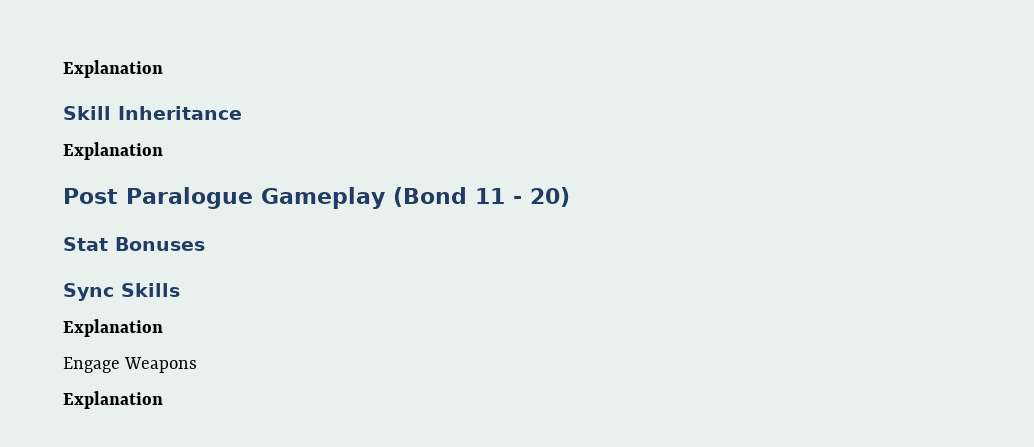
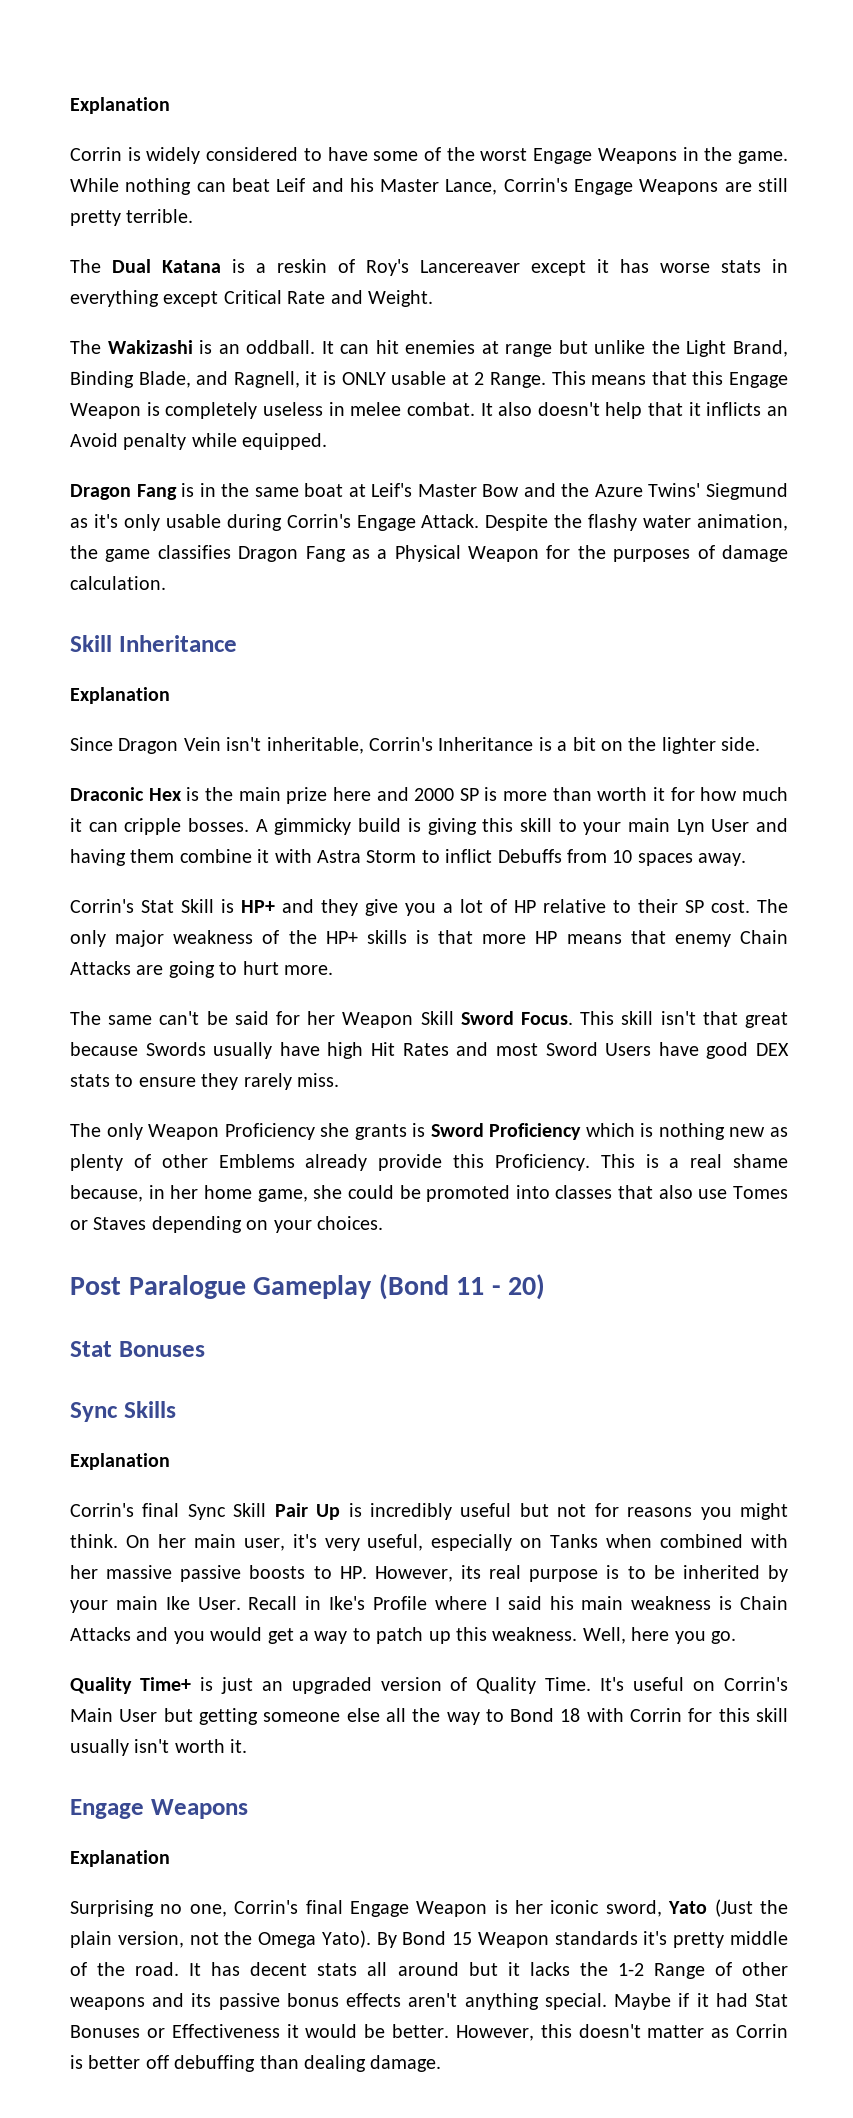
[63,60,163,78] [63,106,242,120] [63,142,163,160] Explanation // Skill Inheritance // Explanation -> [70,97,170,114] [70,147,788,164] [70,178,788,195] [70,209,194,226] [70,259,788,276] [70,290,433,307] [70,340,788,357] [70,371,789,388] [70,402,788,419] [70,433,328,450] [70,483,788,500] [70,514,788,531] [70,545,788,562] [70,576,166,590] [70,635,237,652] [70,687,170,704] [70,737,761,754] [70,787,788,804] [70,818,788,835] [70,849,747,866] [70,899,788,916] [70,930,788,947] [70,961,333,978] [70,1011,788,1028] [70,1042,789,1059] [70,1073,339,1090] [70,1123,789,1140] [70,1154,789,1171] [70,1185,788,1202] [70,1216,383,1233] Explanation // Corrin is widely considered to have some of the worst Engage Weapons in the game. While nothing can beat Leif and his Master Lance, Corrin's Engage Weapons are still pretty terrible. // The Dual Katana is a reskin of Roy's Lancereaver except it has worse stats in everything except Critical Rate and Weight. // The Wakizashi is an oddball. It can hit enemies at range but unlike the Light Brand, Binding Blade, and Ragnell, it is ONLY usable at 2 Range. This means that this Engage Weapon is completely useless in melee combat. It also doesn't help that it inflicts an Avoid penalty while equipped. // Dragon Fang is in the same boat at Leif's Master Bow and the Azure Twins' Siegmund as it's only usable during Corrin's Engage Attack. Despite the flashy water animation, the game classifies Dragon Fang as a Physical Weapon for the purposes of damage calculation. // Skill Inheritance // Explanation // Since Dragon Vein isn't inheritable, Corrin's Inheritance is a bit on the lighter side. // Draconic Hex is the main prize here and 2000 SP is more than worth it for how much it can cripple bosses. A gimmicky build is giving this skill to your main Lyn User and having them combine it with Astra Storm to inflict Debuffs from 10 spaces away. // Corrin's Stat Skill is HP+ and they give you a lot of HP relative to their SP cost. The only major weakness of the HP+ skills is that more HP means that enemy Chain Attacks are going to hurt more. // The same can't be said for her Weapon Skill Sword Focus. This skill isn't that great because Swords usually have high Hit Rates and most Sword Users have good DEX stats to ensure they rarely miss. // The only Weapon Proficiency she grants is Sword Proficiency which is nothing new as plenty of other Emblems already provide this Proficiency. This is a real shame because, in her home game, she could be promoted into classes that also use Tomes or Staves depending on your choices.
[63,357,198,373] [63,391,163,409] Engage Weapons // Explanation -> [70,1503,789,1520] [70,1534,788,1551] [70,1565,788,1582] [70,1596,789,1613] [70,1627,736,1644] [70,1677,788,1694] [70,1708,788,1725] [70,1739,248,1756] [70,1799,248,1819] [70,1850,170,1867] [70,1899,788,1917] [70,1930,788,1948] [70,1962,788,1979] [70,1993,789,2010] [70,2024,789,2041] [70,2055,442,2072] Corrin's final Sync Skill Pair Up is incredibly useful but not for reasons you might think. On her main user, it's very useful, especially on Tanks when combined with her massive passive boosts to HP. However, its real purpose is to be inherited by your main Ike User. Recall in Ike's Profile where I said his main weakness is Chain Attacks and you would get a way to patch up this weakness. Well, here you go. // Quality Time+ is just an upgraded version of Quality Time. It's useful on Corrin's Main User but getting someone else all the way to Bond 18 with Corrin for this skill usually isn't worth it. // Engage Weapons // Explanation // Surprising no one, Corrin's final Engage Weapon is her iconic sword, Yato (Just the plain version, not the Omega Yato). By Bond 15 Weapon standards it's pretty middle of the road. It has decent stats all around but it lacks the 1-2 Range of other weapons and its passive bonus effects aren't anything special. Maybe if it had Stat Bonuses or Effectiveness it would be better. However, this doesn't matter as Corrin is better off debuffing than dealing damage.

